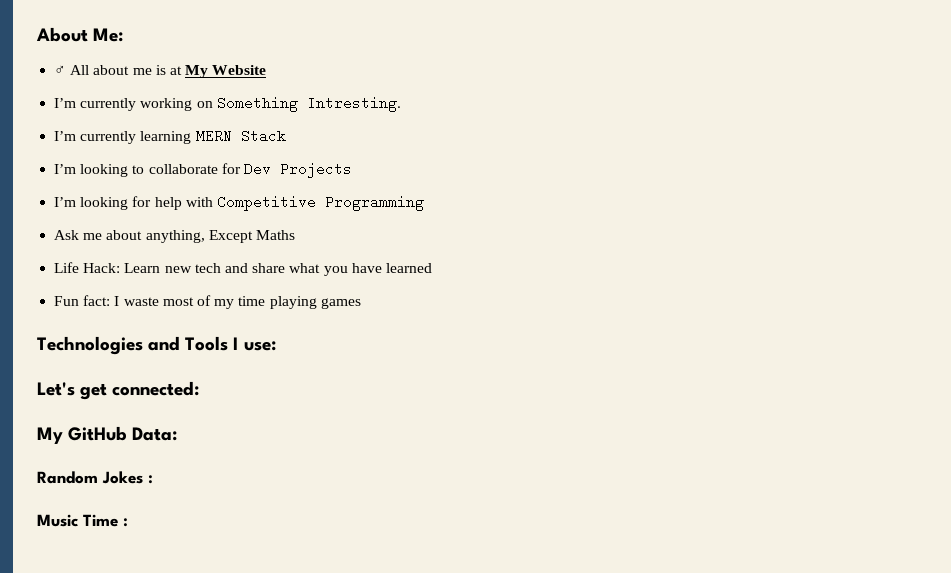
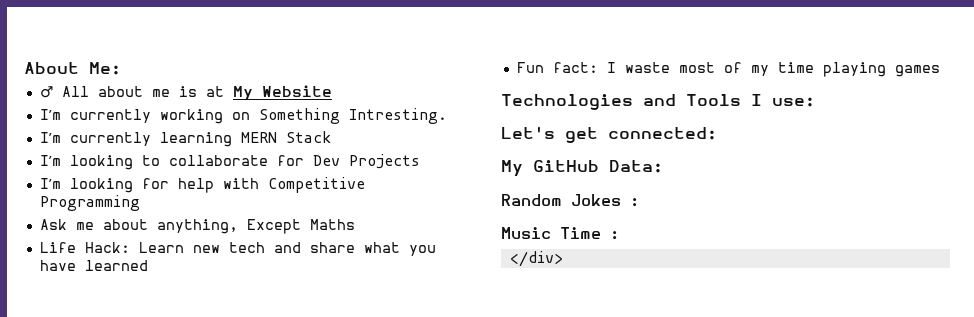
(128, 522) none -> [509,251,563,267] // </div>

